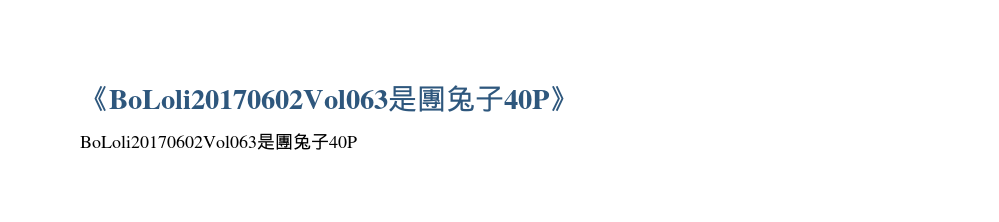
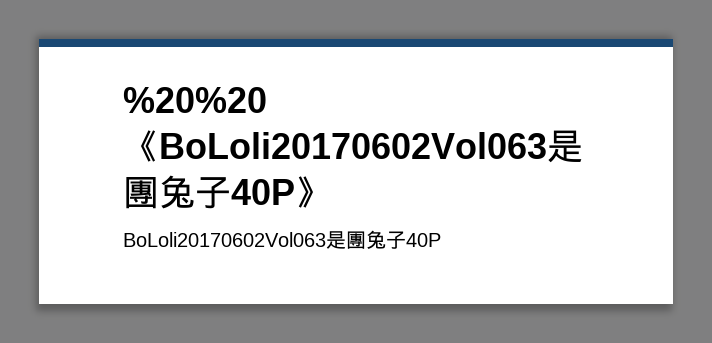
(80, 98) none -> [123,87,267,113] %20%20

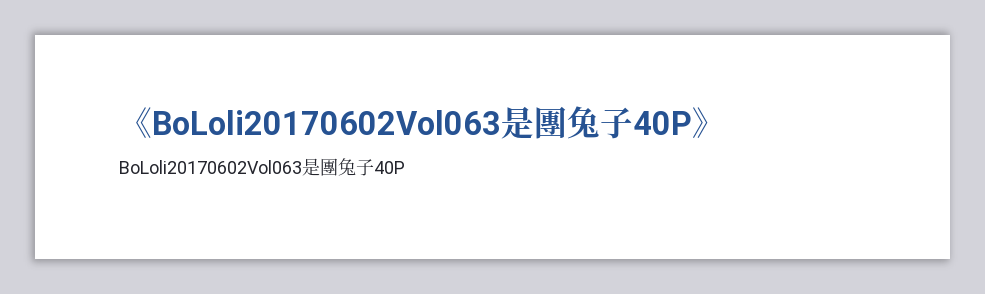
[123,87,267,113] %20%20 -> (119, 122) none

